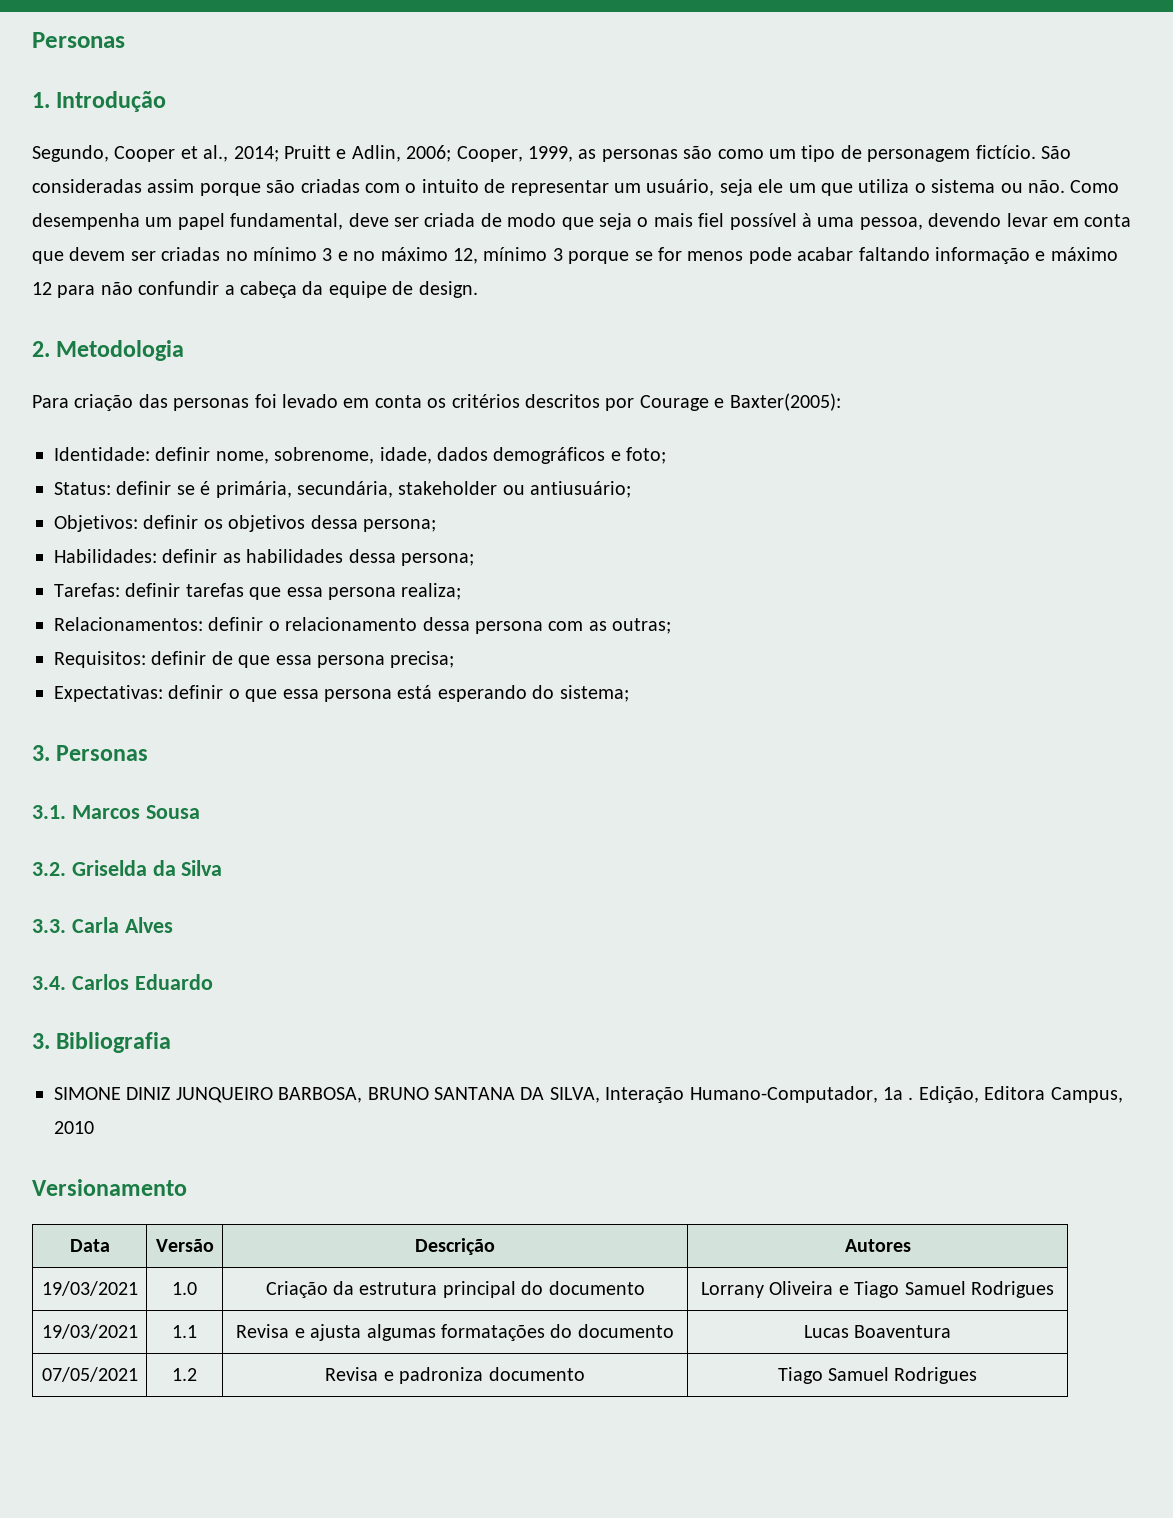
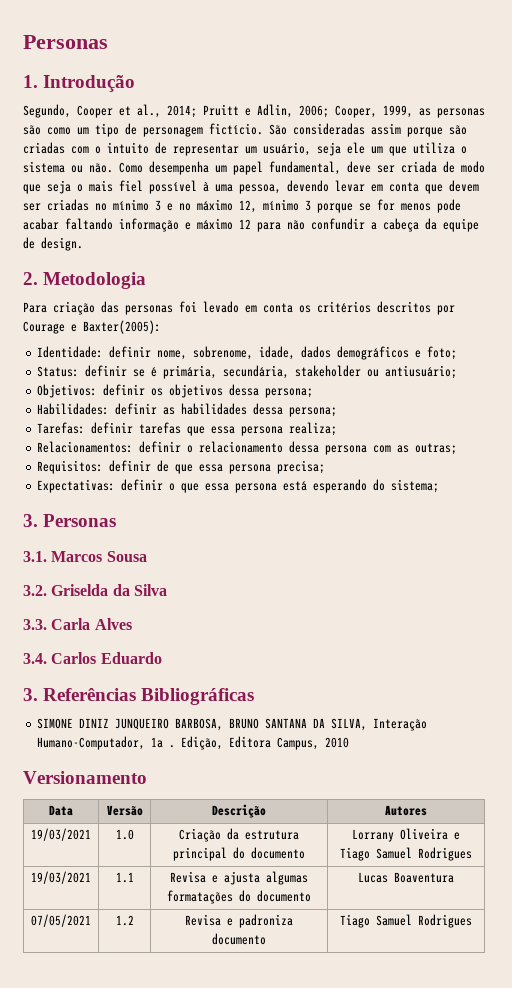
[56,1032,172,1053] Bibliografia -> [43,688,255,705] Referências Bibliográficas

